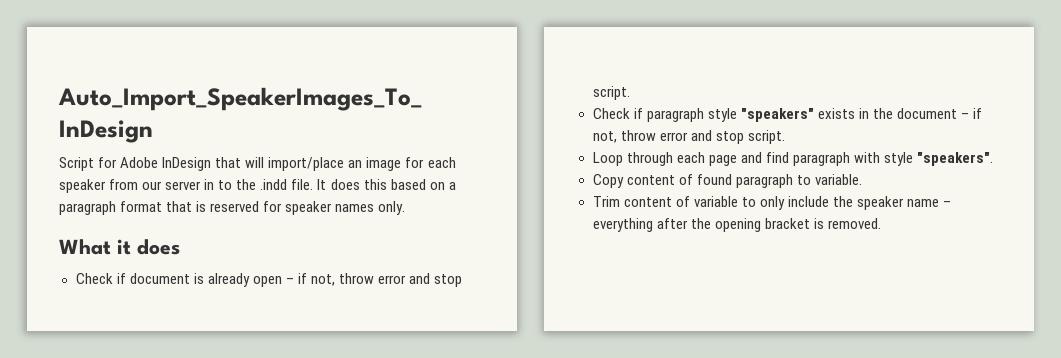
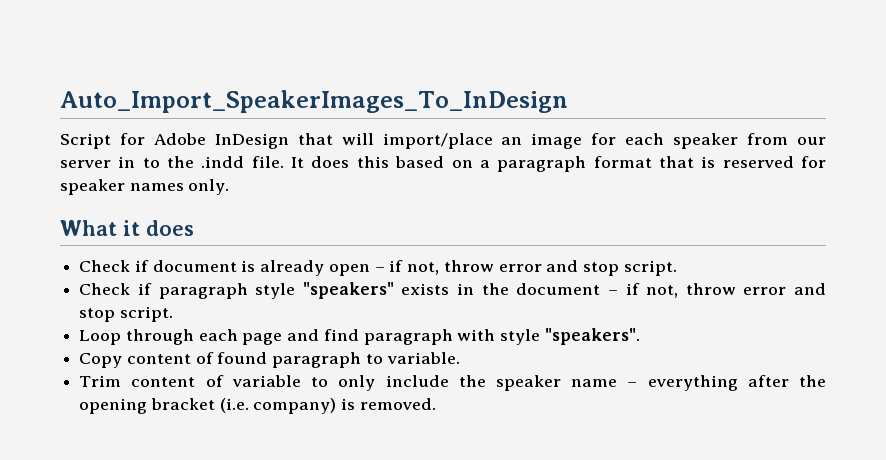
(810, 223) none -> [219,398,337,414] (i.e. company)

